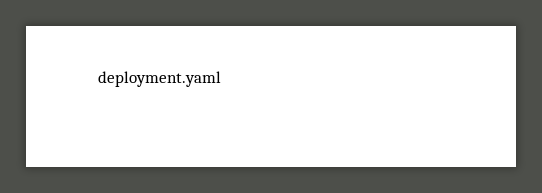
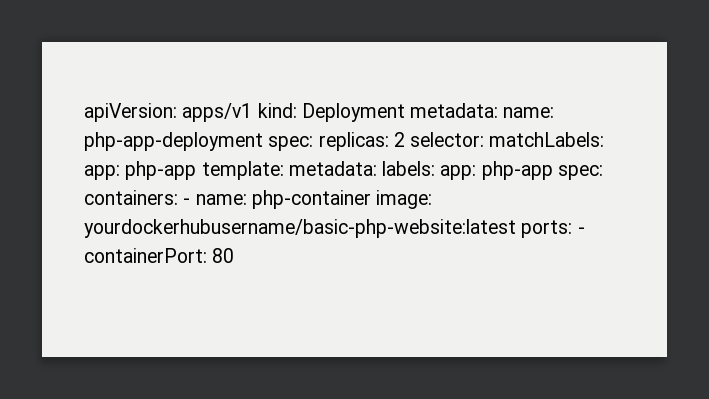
[98,71,221,87] deployment.yaml -> [84,103,555,122] [84,132,605,151] [84,161,603,180] [84,190,433,209] [84,219,585,238] [84,248,235,263] apiVersion: apps/v1 kind: Deployment metadata: name: php-app-deployment spec: replicas: 2 selector: matchLabels: app: php-app template: metadata: labels: app: php-app spec: containers: - name: php-container image: yourdockerhubusername/basic-php-website:latest ports: - containerPort: 80

